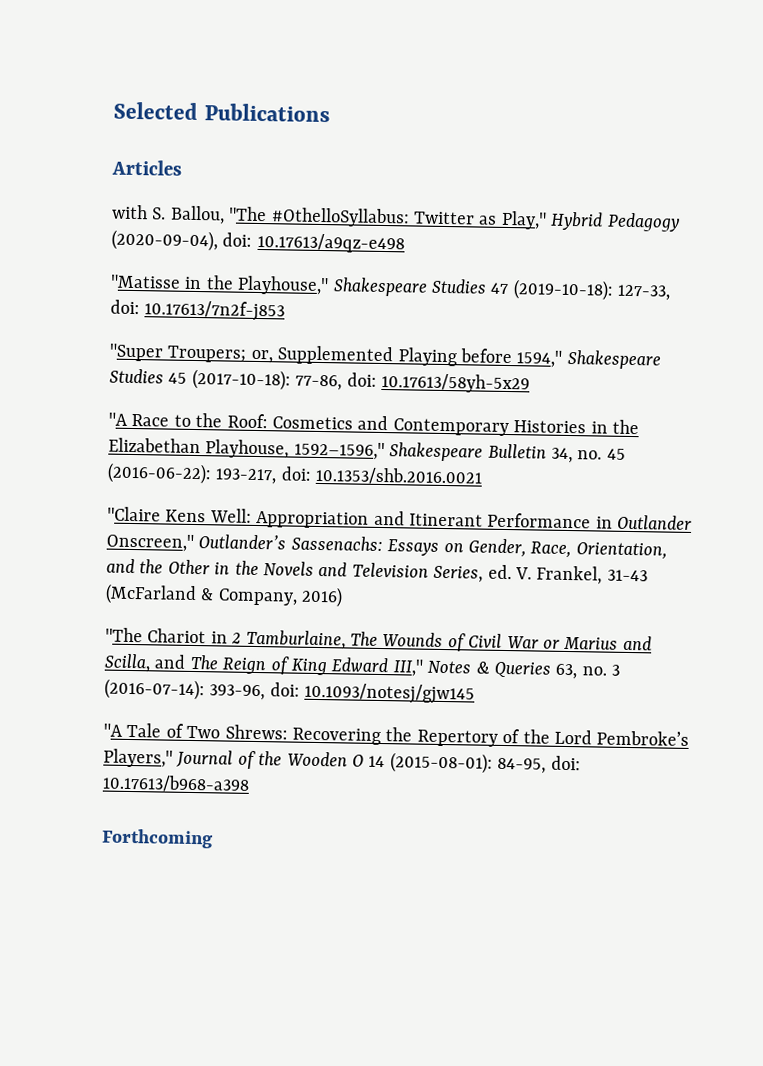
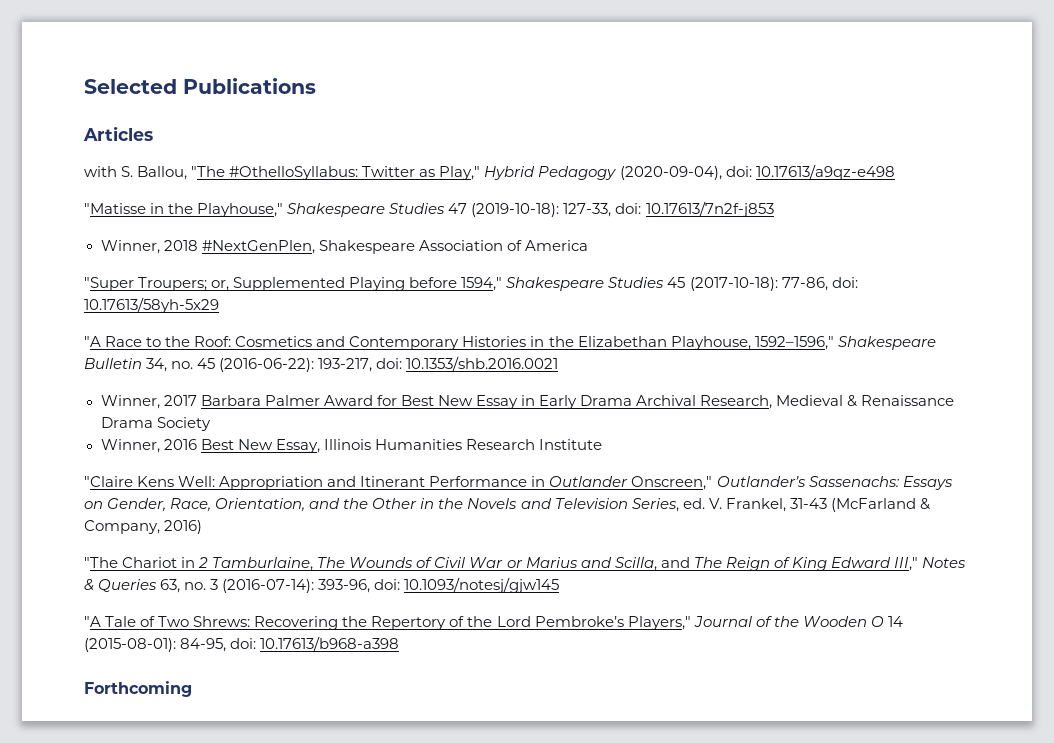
(286, 311) none -> [100,240,588,254] // Winner, 2018 #NextGenPlen, Shakespeare Association of America
(484, 476) none -> [100,395,955,409] [100,417,211,431] [100,439,602,453] // Winner, 2017 Barbara Palmer Award for Best New Essay in Early Drama Archival Research, Medieval & Renaissance Drama Society // Winner, 2016 Best New Essay, Illinois Humanities Research Institute

